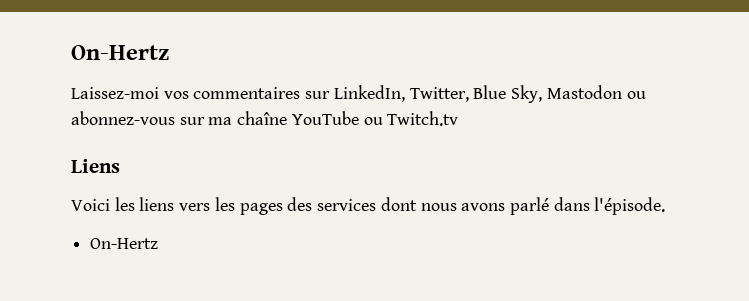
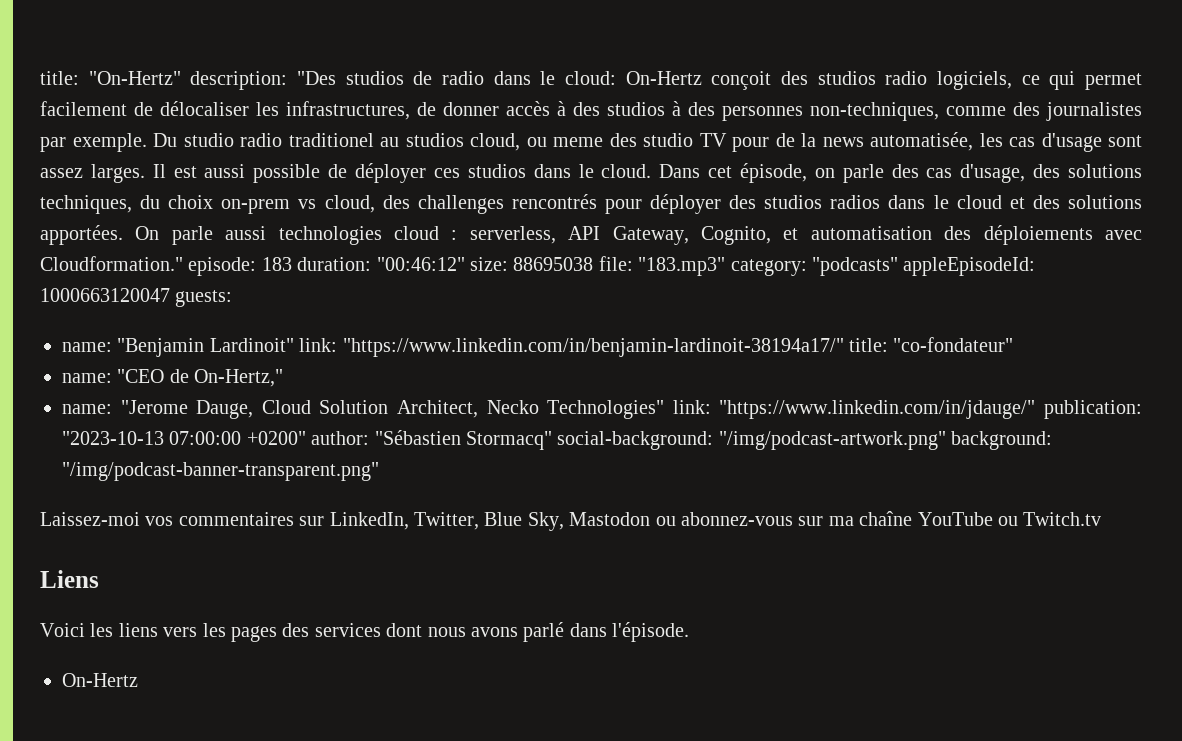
[71,45,169,60] On-Hertz -> [40,71,1142,90] [40,101,1142,121] [40,132,1142,152] [40,163,1143,183] [40,194,1143,214] [40,225,1142,245] [40,256,1036,276] [40,288,233,307] [62,337,1014,357] [62,369,284,387] [62,400,1142,419] [62,430,1053,450] [62,462,379,481] title: "On-Hertz" description: "Des studios de radio dans le cloud: On-Hertz conçoit des studios radio logiciels, ce qui permet facilement de délocaliser les infrastructures, de donner accès à des studios à des personnes non-techniques, comme des journalistes par exemple. Du studio radio traditionel au studios cloud, ou meme des studio TV pour de la news automatisée, les cas d'usage sont assez larges. Il est aussi possible de déployer ces studios dans le cloud. Dans cet épisode, on parle des cas d'usage, des solutions techniques, du choix on-prem vs cloud, des challenges rencontrés pour déployer des studios radios dans le cloud et des solutions apportées. On parle aussi technologies cloud : serverless, API Gateway, Cognito, et automatisation des déploiements avec Cloudformation." episode: 183 duration: "00:46:12" size: 88695038 file: "183.mp3" category: "podcasts" appleEpisodeId: 1000663120047 guests: // name: "Benjamin Lardinoit" link: "https://www.linkedin.com/in/benjamin-lardinoit-38194a17/" title: "co-fondateur" // name: "CEO de On-Hertz," // name: "Jerome Dauge, Cloud Solution Architect, Necko Technologies" link: "https://www.linkedin.com/in/jdauge/" publication: "2023-10-13 07:00:00 +0200" author: "Sébastien Stormacq" social-background: "/img/podcast-artwork.png" background: "/img/podcast-banner-transparent.png"

